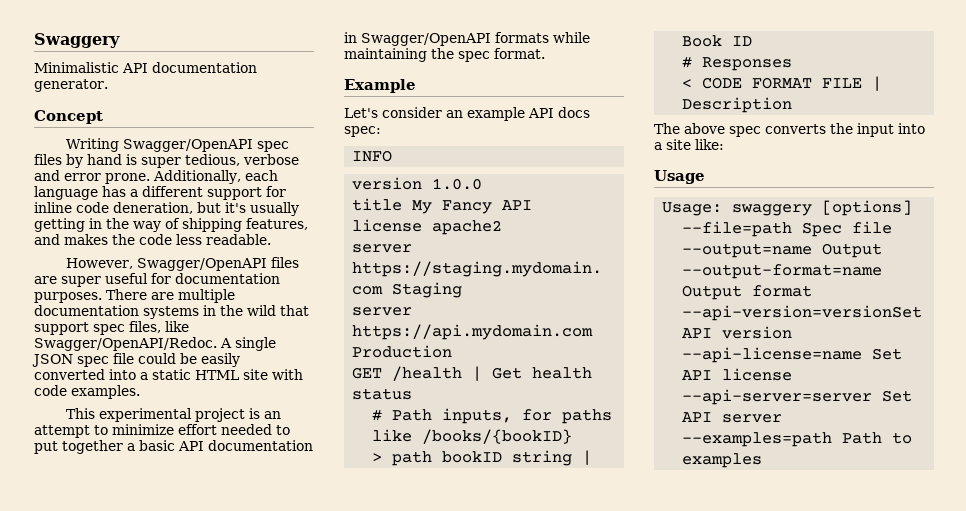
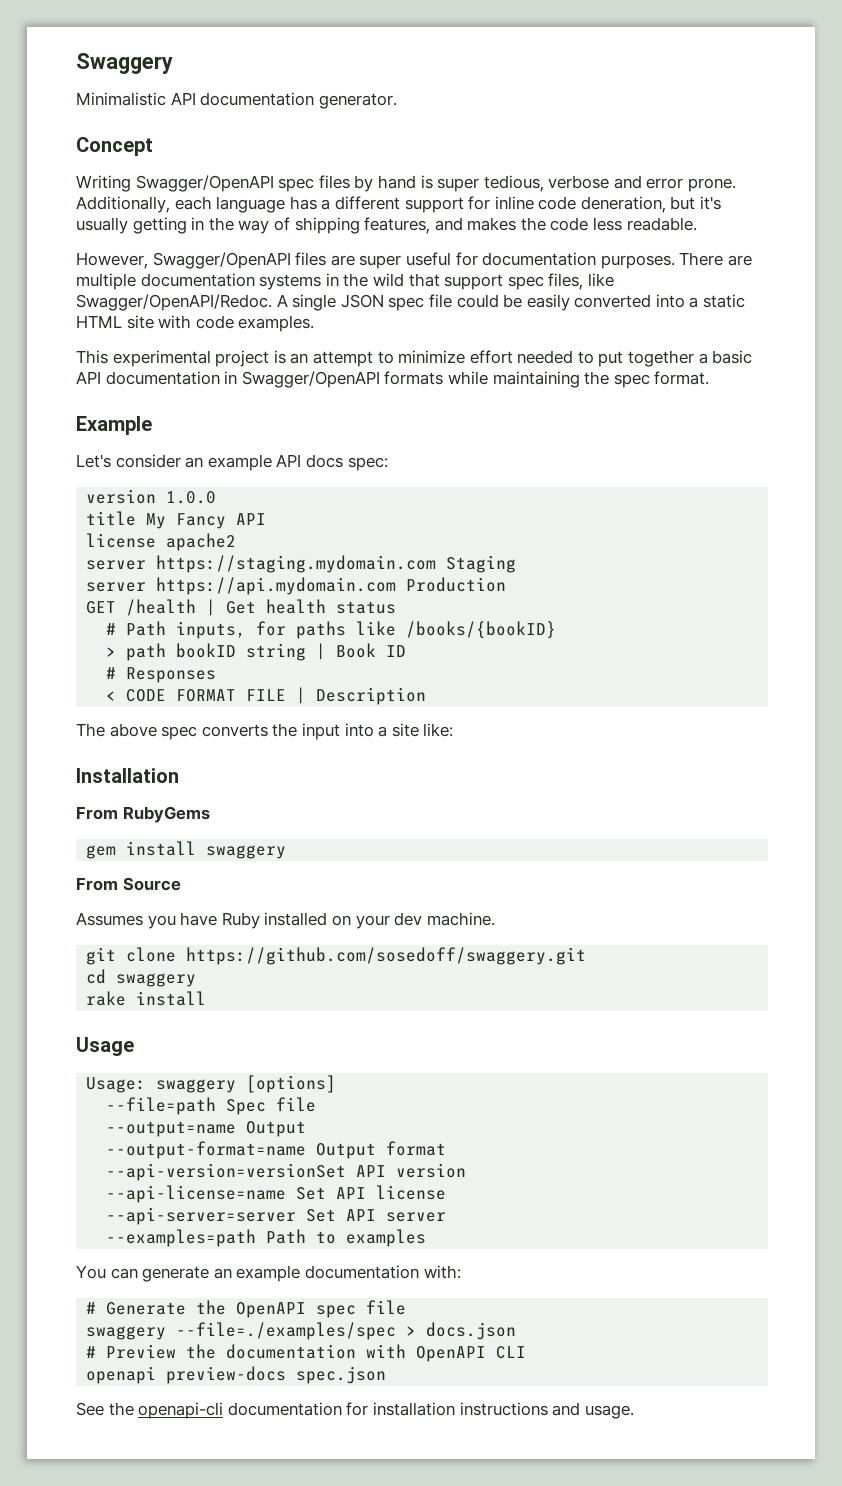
[352,150,393,162] // INFO -> (388, 464) none
(724, 144) none -> [76,768,179,783] [76,806,210,823] [86,841,287,859] [76,877,181,891] [76,912,495,929] [86,947,587,965] [86,969,197,987] [86,991,207,1006] // Installation // From RubyGems // gem install swaggery // From Source // Assumes you have Ruby installed on your dev machine. // git clone https://github.com/sosedoff/swaggery.git // cd swaggery // rake install
(763, 460) none -> [76,1265,461,1282] [86,1300,407,1318] [86,1322,517,1340] [86,1344,527,1362] [86,1366,387,1384] [76,1402,634,1419] // You can generate an example documentation with: // # Generate the OpenAPI spec file // swaggery --file=./examples/spec > docs.json // # Preview the documentation with OpenAPI CLI // openapi preview-docs spec.json // See the openapi-cli documentation for installation instructions and usage.

